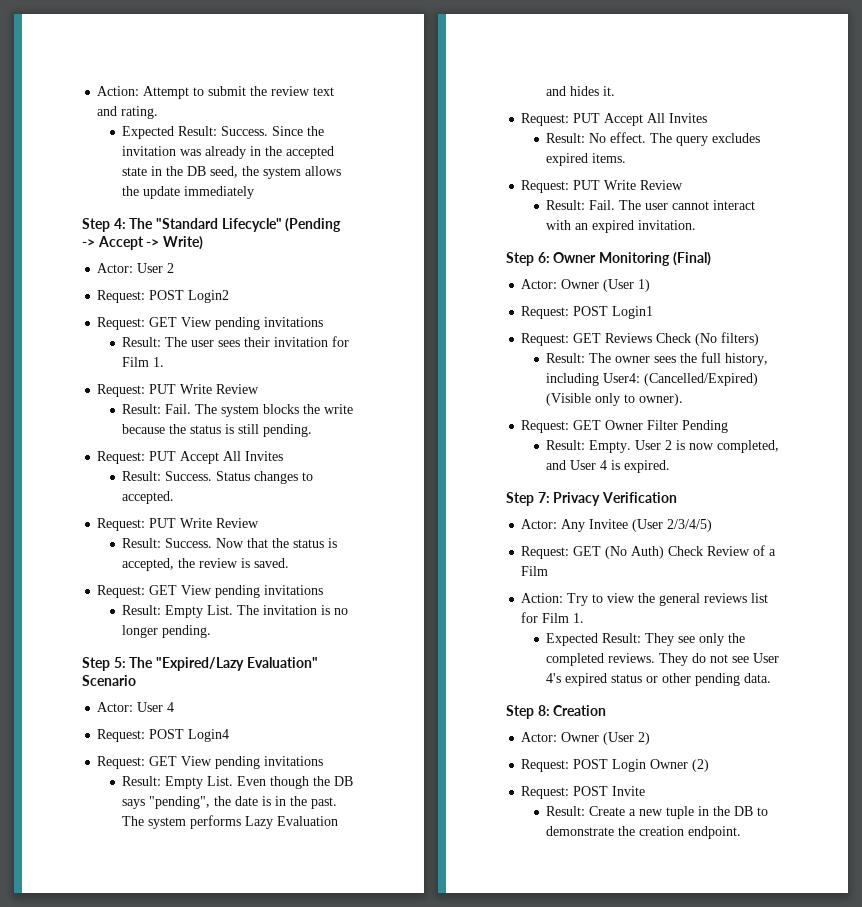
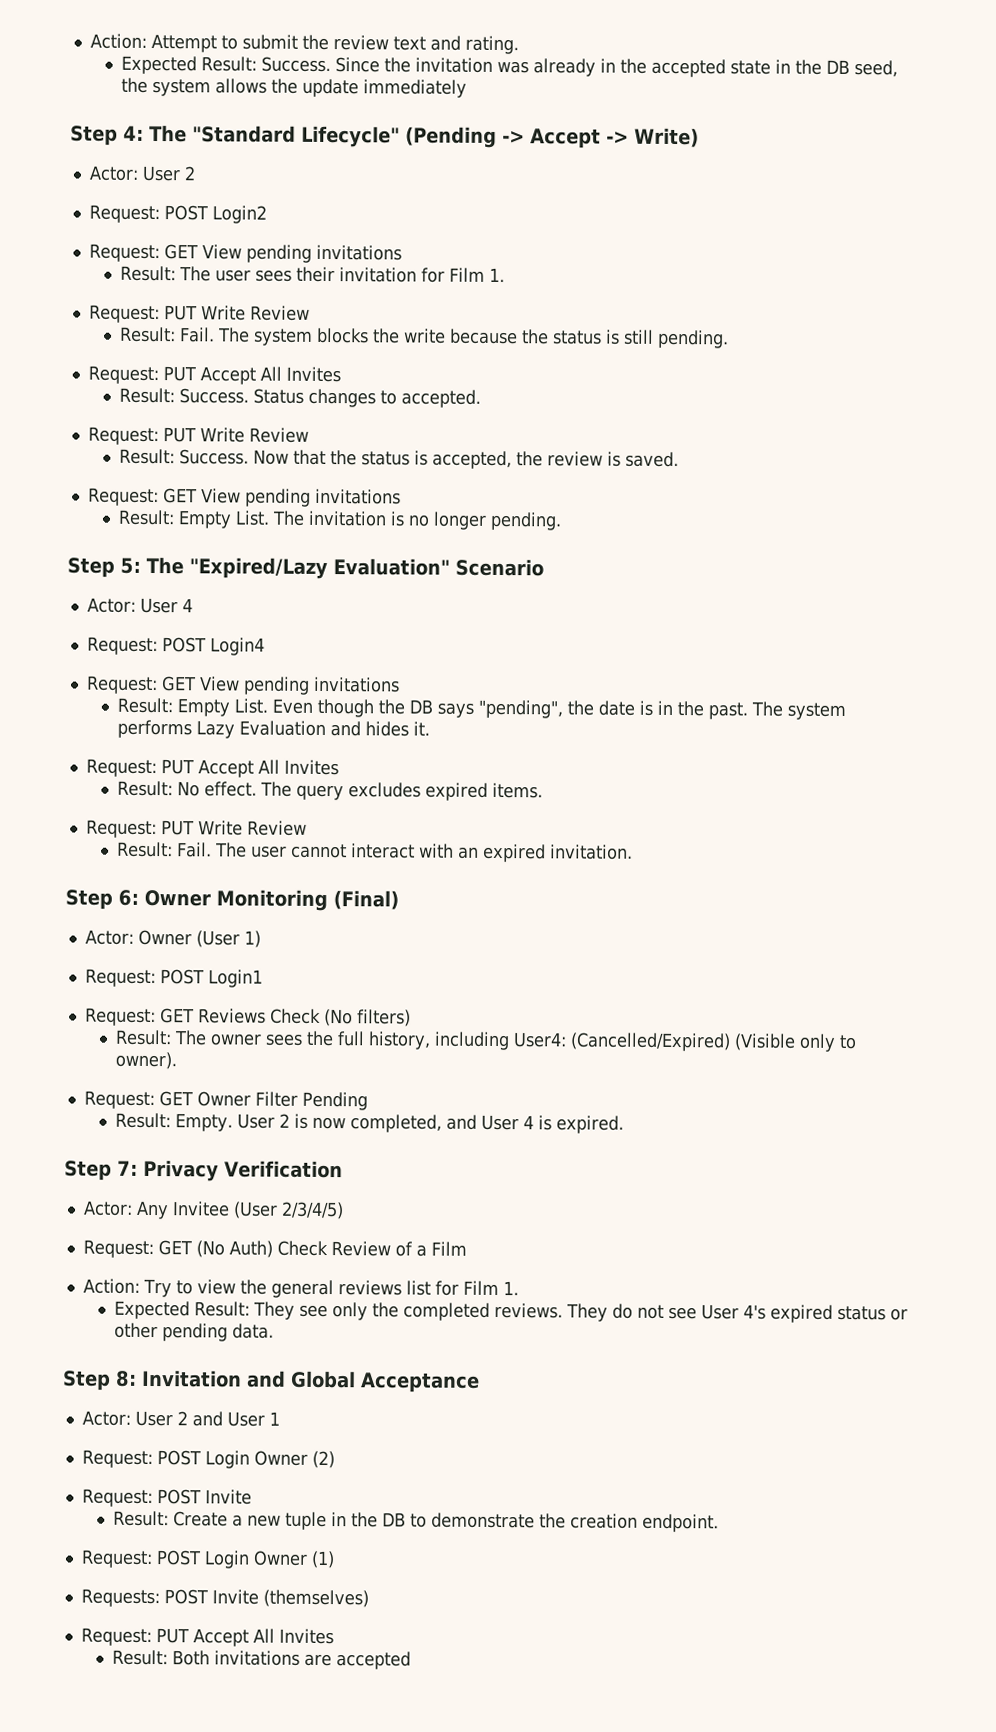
[553,705,607,716] [521,732,651,745] Creation // Actor: Owner (User 2) -> [141,1369,480,1393] [81,1410,280,1427] Invitation and Global Acceptance // Actor: User 2 and User 1
(742, 832) none -> [80,1549,335,1569] [80,1588,369,1608] [80,1627,334,1647] [112,1649,412,1670] // Request: POST Login Owner (1) // Requests: POST Invite (themselves) // Request: PUT Accept All Invites // Result: Both invitations are accepted

